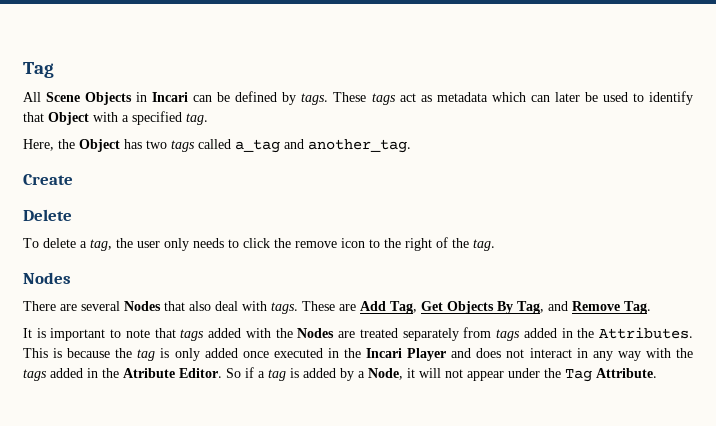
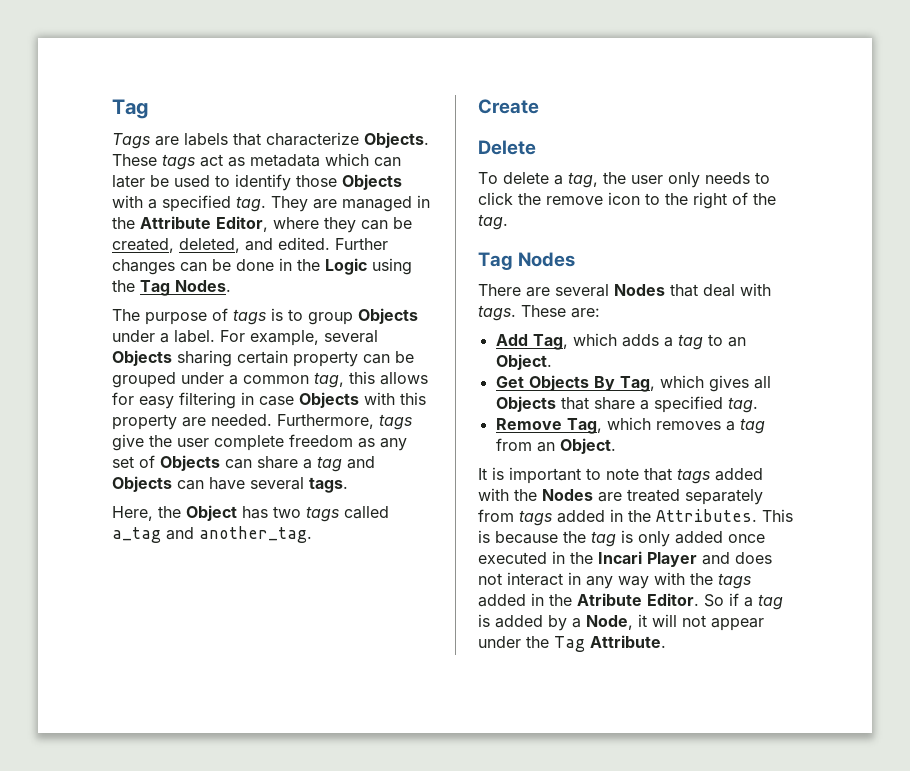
[23,91,329,105] All Scene Objects in Incari can be defined by tags. -> [112,132,429,149] Tags are labels that characterize Objects.
[23,112,89,125] that Object -> [296,174,402,190] those Objects
(208, 119) none -> [271,195,430,212] [112,216,412,233] [112,237,388,253] [112,258,412,275] [112,280,231,296] [112,308,418,325] [112,330,378,346] [112,350,414,367] [112,371,428,388] [112,392,426,409] [112,414,412,430] [112,434,407,451] [112,455,375,472] [112,476,348,493] They are managed in the Attribute Editor, where they can be created, deleted, and edited. Further changes can be done in the Logic using the Tag Nodes. // The purpose of tags is to group Objects under a label. For example, several Objects sharing certain property can be grouped under a common tag, this allows for easy filtering in case Objects with this property are needed. Furthermore, tags give the user complete freedom as any set of Objects can share a tag and Objects can have several tags.
(495, 245) none -> [478,252,513,270] Tag
[189,301,211,311] also -> (698, 290) none
[339,304,356,311] are -> [571,308,600,318] are: //
[421,301,651,314] Get Objects By Tag, and Remove Tag. -> [572,333,746,350] [495,354,552,370] [495,375,771,392] [495,396,758,413] [495,417,765,434] [495,438,616,454] which adds a tag to an Object. // Get Objects By Tag, which gives all Objects that share a specified tag. // Remove Tag, which removes a tag from an Object.

